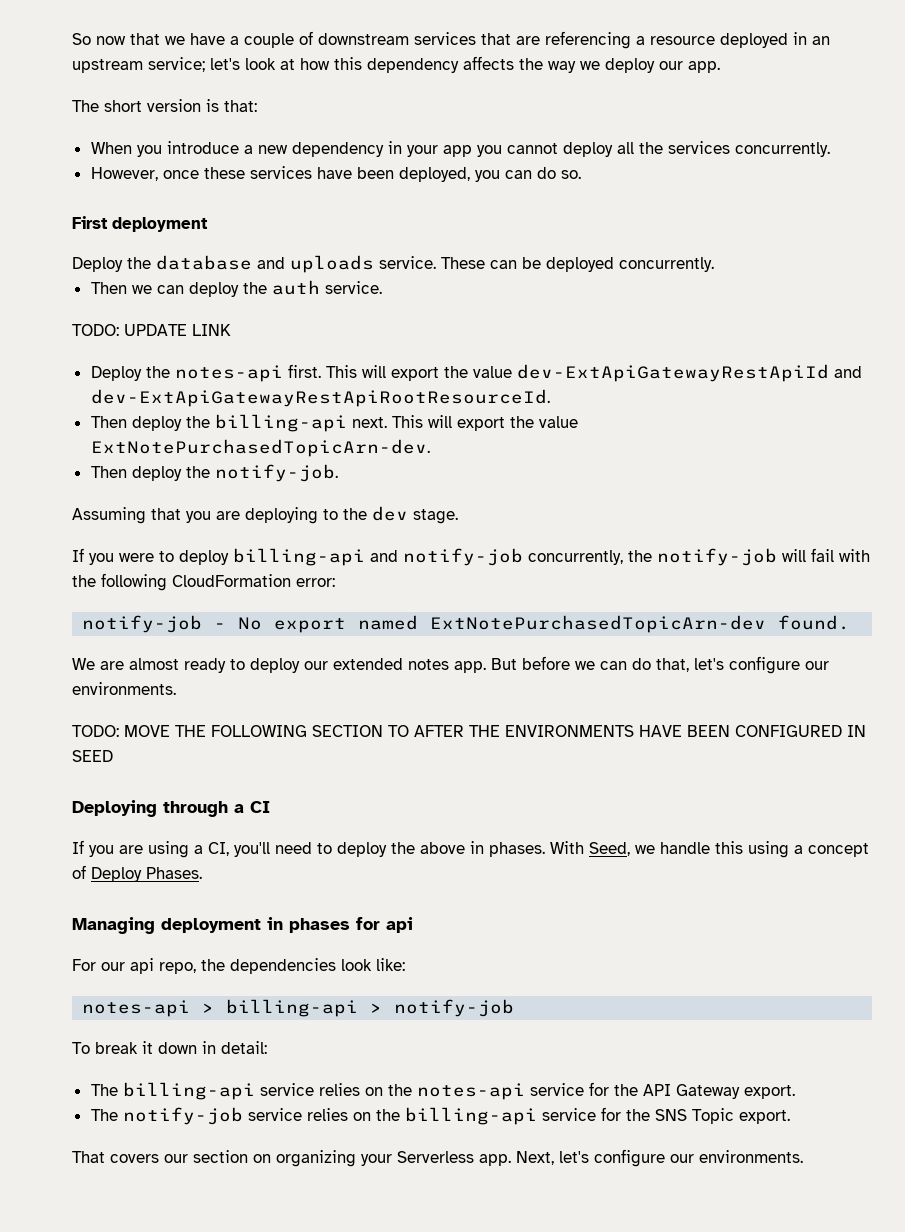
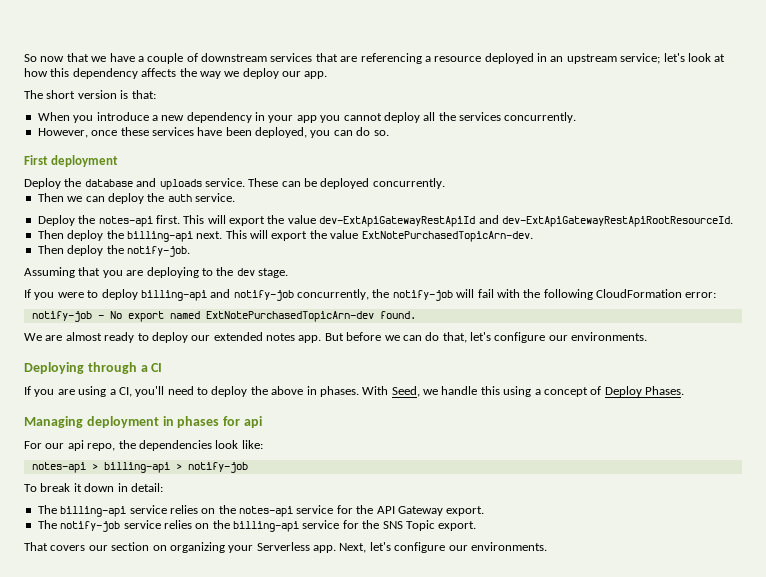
[72,324,231,336] // TODO: UPDATE LINK -> (235, 197) none
[72,725,866,737] [72,750,113,762] // TODO: MOVE THE FOLLOWING SECTION TO AFTER THE ENVIRONMENTS HAVE BEEN CONFIGURED IN SEED -> (648, 336) none

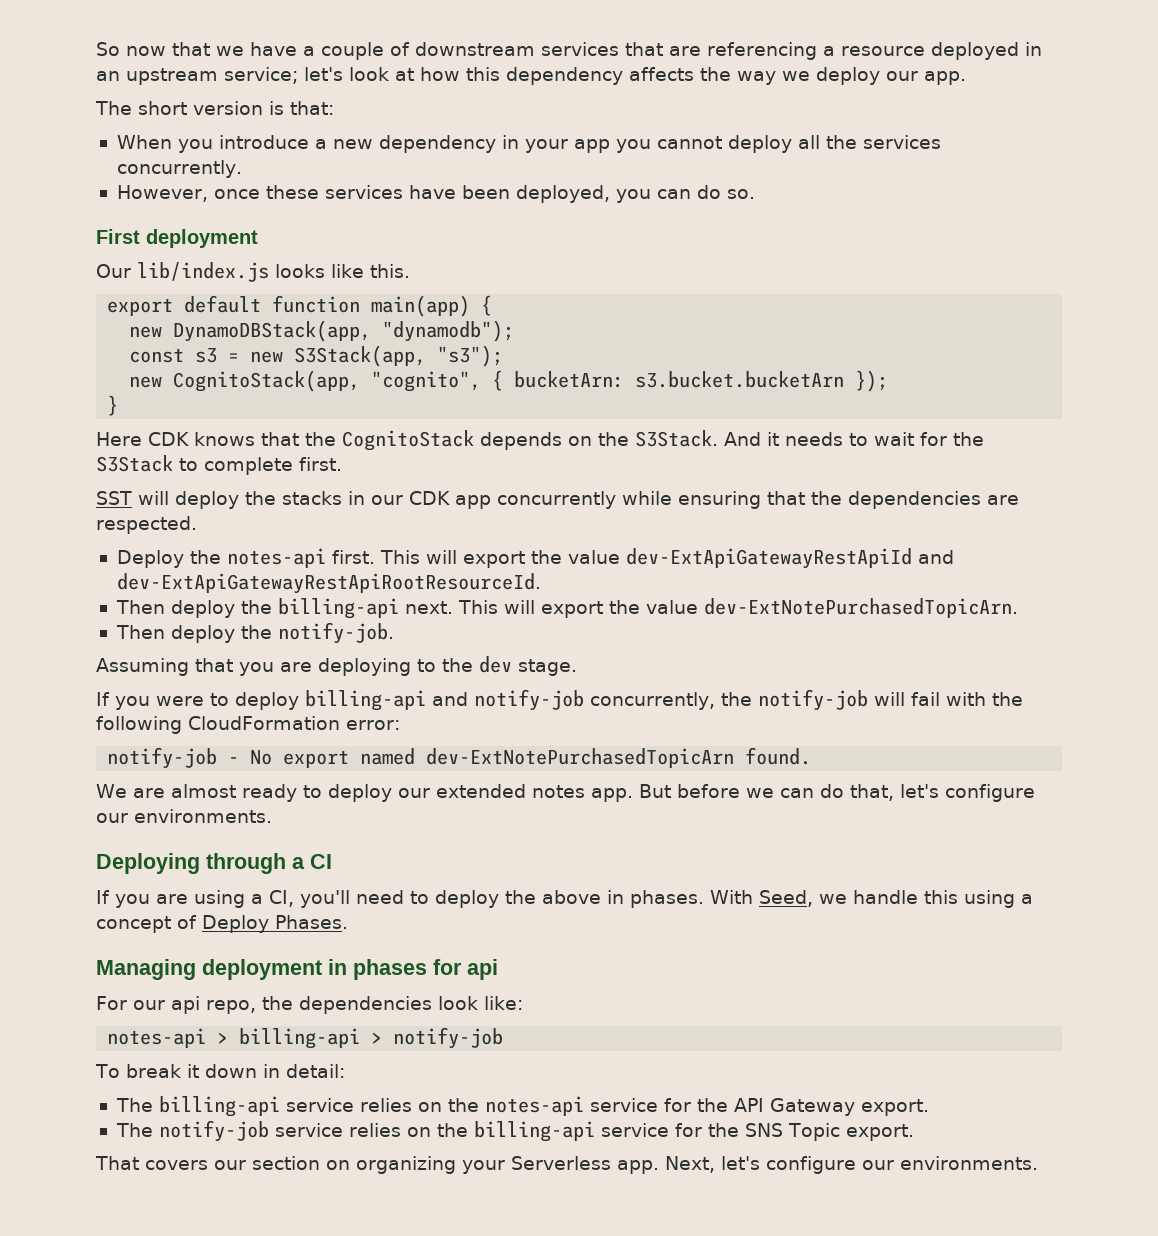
[24,178,445,190] [37,193,235,204] Deploy the database and uploads service. These can be deployed concurrently. // Then we can deploy the auth service. -> [96,262,410,282] [107,295,493,317] [129,320,515,342] [129,345,504,367] [129,370,889,392] [107,395,119,416] [96,430,984,451] [96,455,342,475] [96,491,1019,509] [96,516,197,534] Our lib/index.js looks like this. // export default function main(app) { // new DynamoDBStack(app, "dynamodb"); // const s3 = new S3Stack(app, "s3"); // new CognitoStack(app, "cognito", { bucketArn: s3.bucket.bucketArn }); // } // Here CDK knows that the CognitoStack depends on the S3Stack. And it needs to wait for the S3Stack to complete first. // SST will deploy the stacks in our CDK app concurrently while ensuring that the dependencies are respected.
[361,231,533,242] ExtNotePurchasedTopicArn-dev. -> [703,598,1018,618] dev-ExtNotePurchasedTopicArn.
[205,311,374,322] ExtNotePurchasedTopicArn-dev -> [426,748,735,768] dev-ExtNotePurchasedTopicArn

